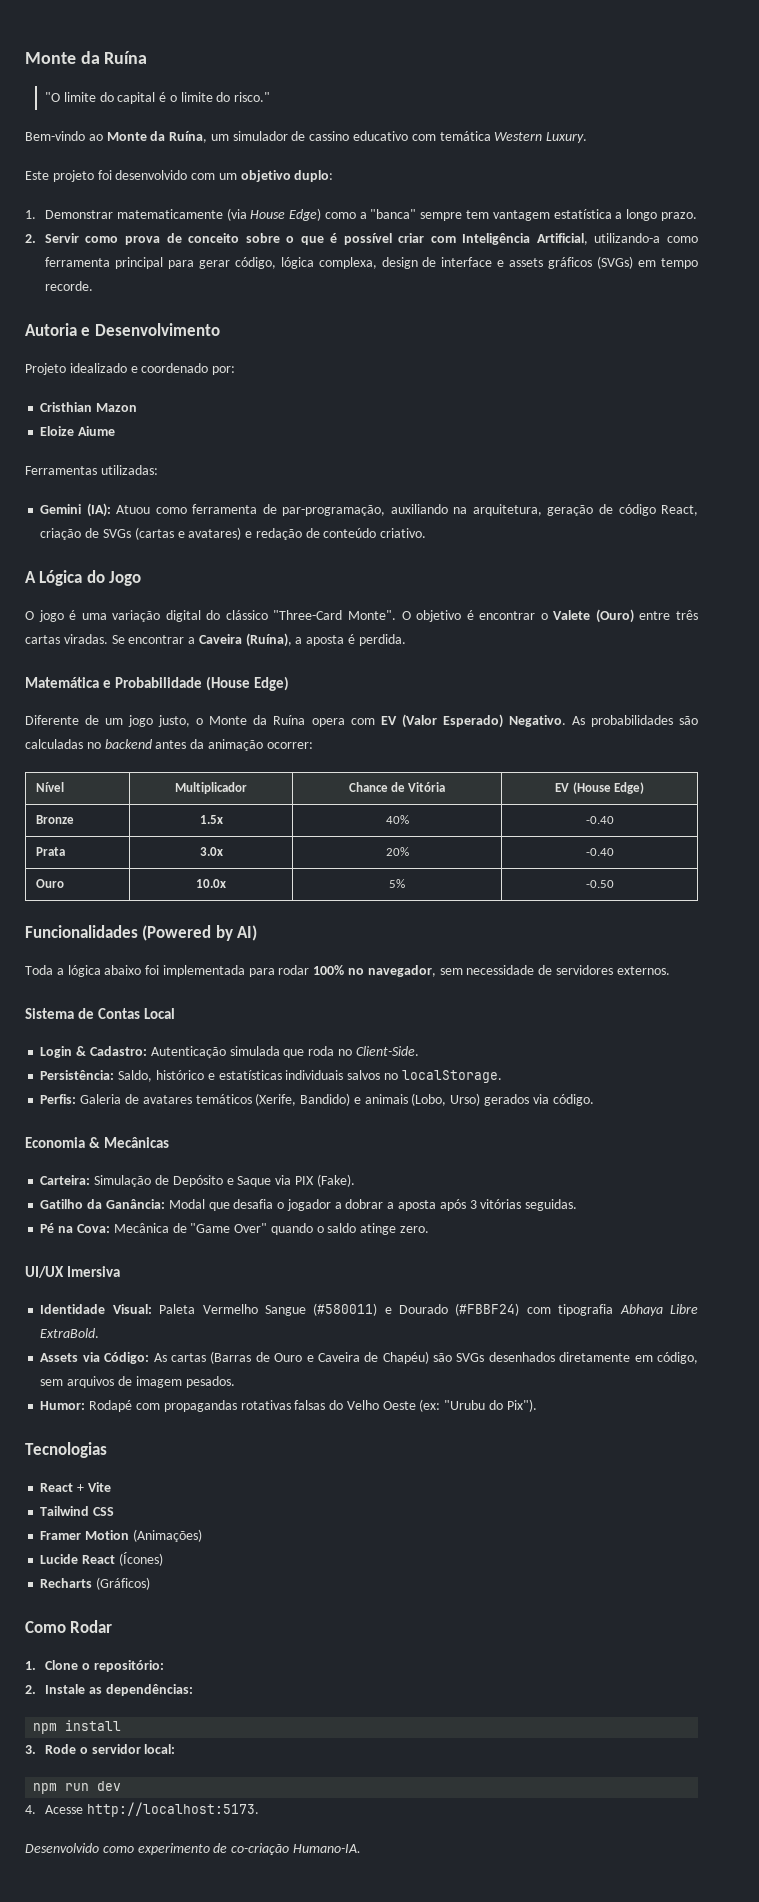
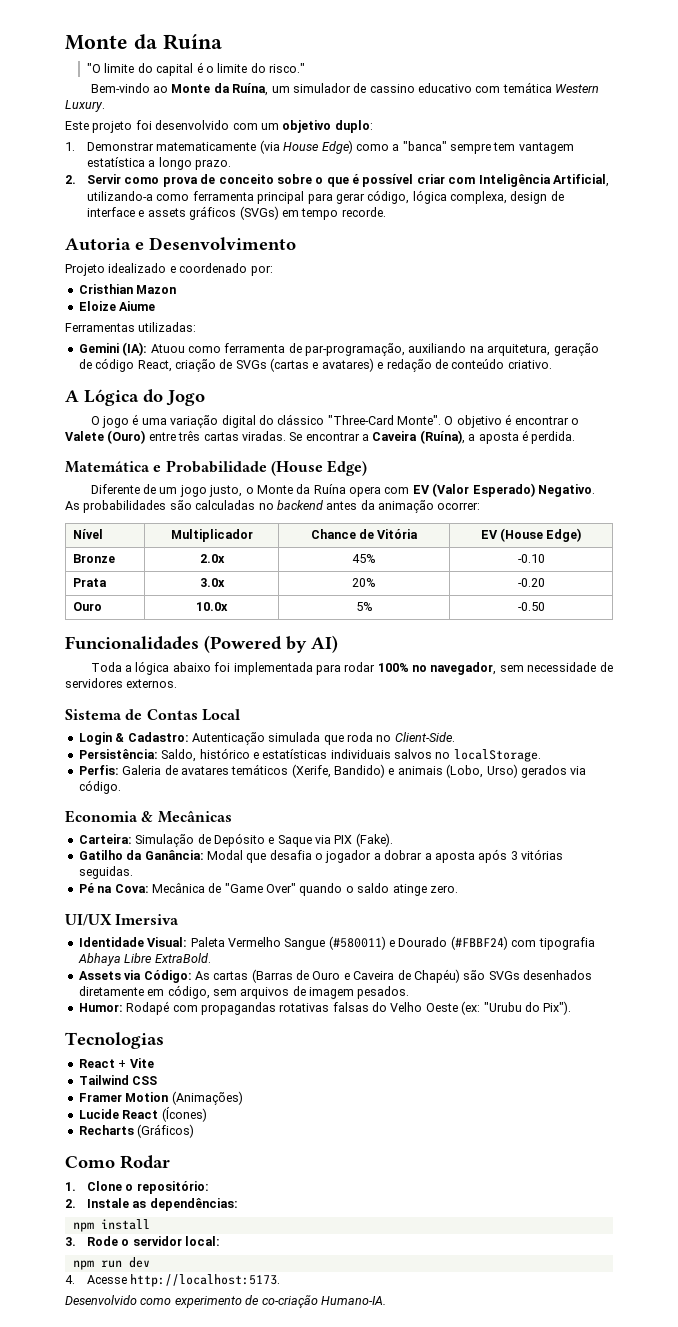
[199,815,223,824] [385,815,409,824] [585,816,614,824] 1.5x | 40% | -0.40 -> [199,554,225,563] [352,554,376,563] [517,554,545,563] 2.0x | 45% | -0.10
[585,848,614,856] -0.40 -> [517,578,545,587] -0.20

